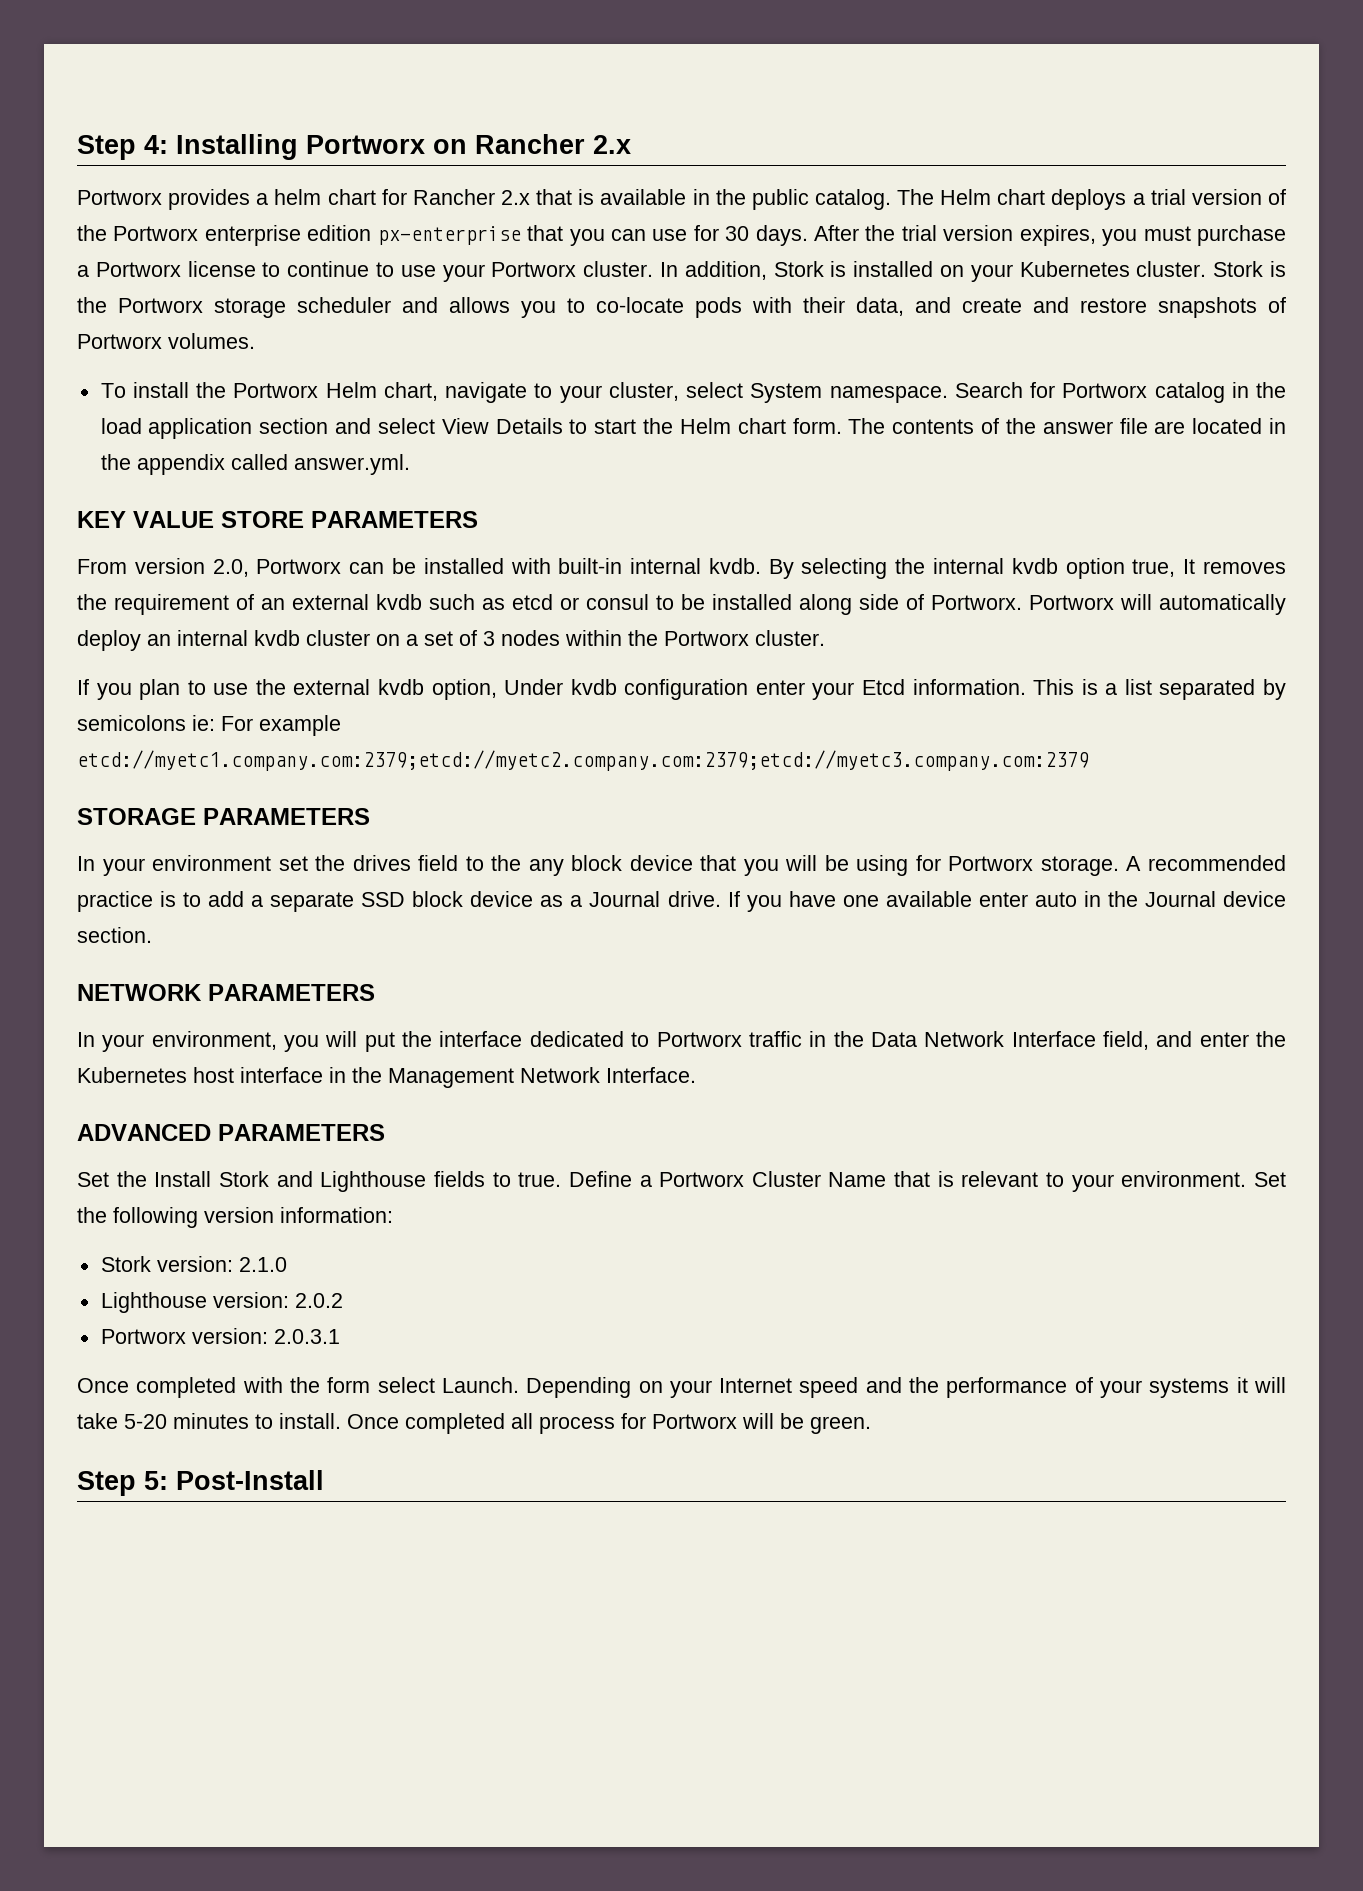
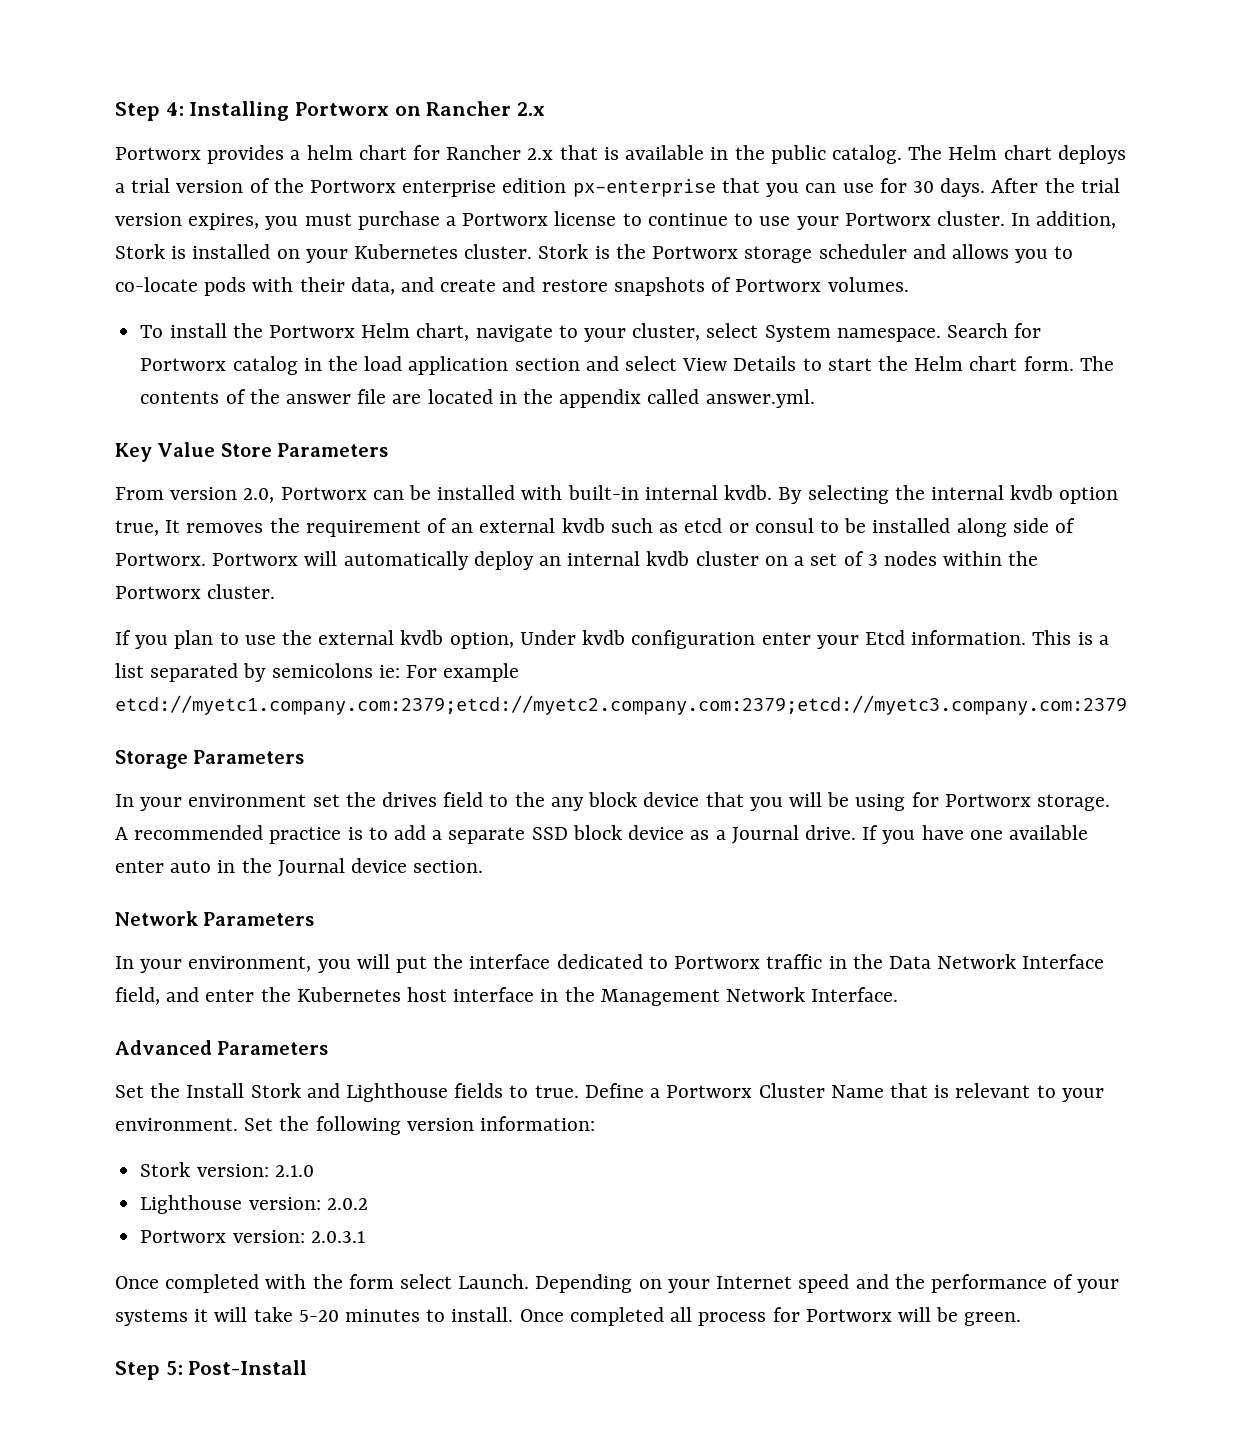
[77,511,478,528] KEY VALUE STORE PARAMETERS -> [115,442,389,462] Key Value Store Parameters
[77,808,370,825] STORAGE PARAMETERS -> [115,750,305,769] Storage Parameters
[77,984,375,1001] NETWORK PARAMETERS -> [115,911,315,926] Network Parameters
[77,1124,385,1141] ADVANCED PARAMETERS -> [115,1040,329,1055] Advanced Parameters

